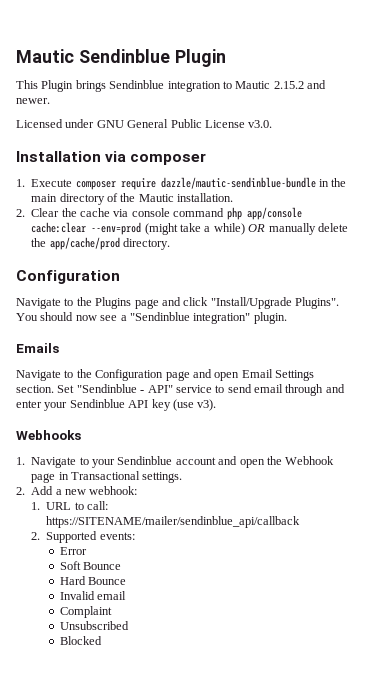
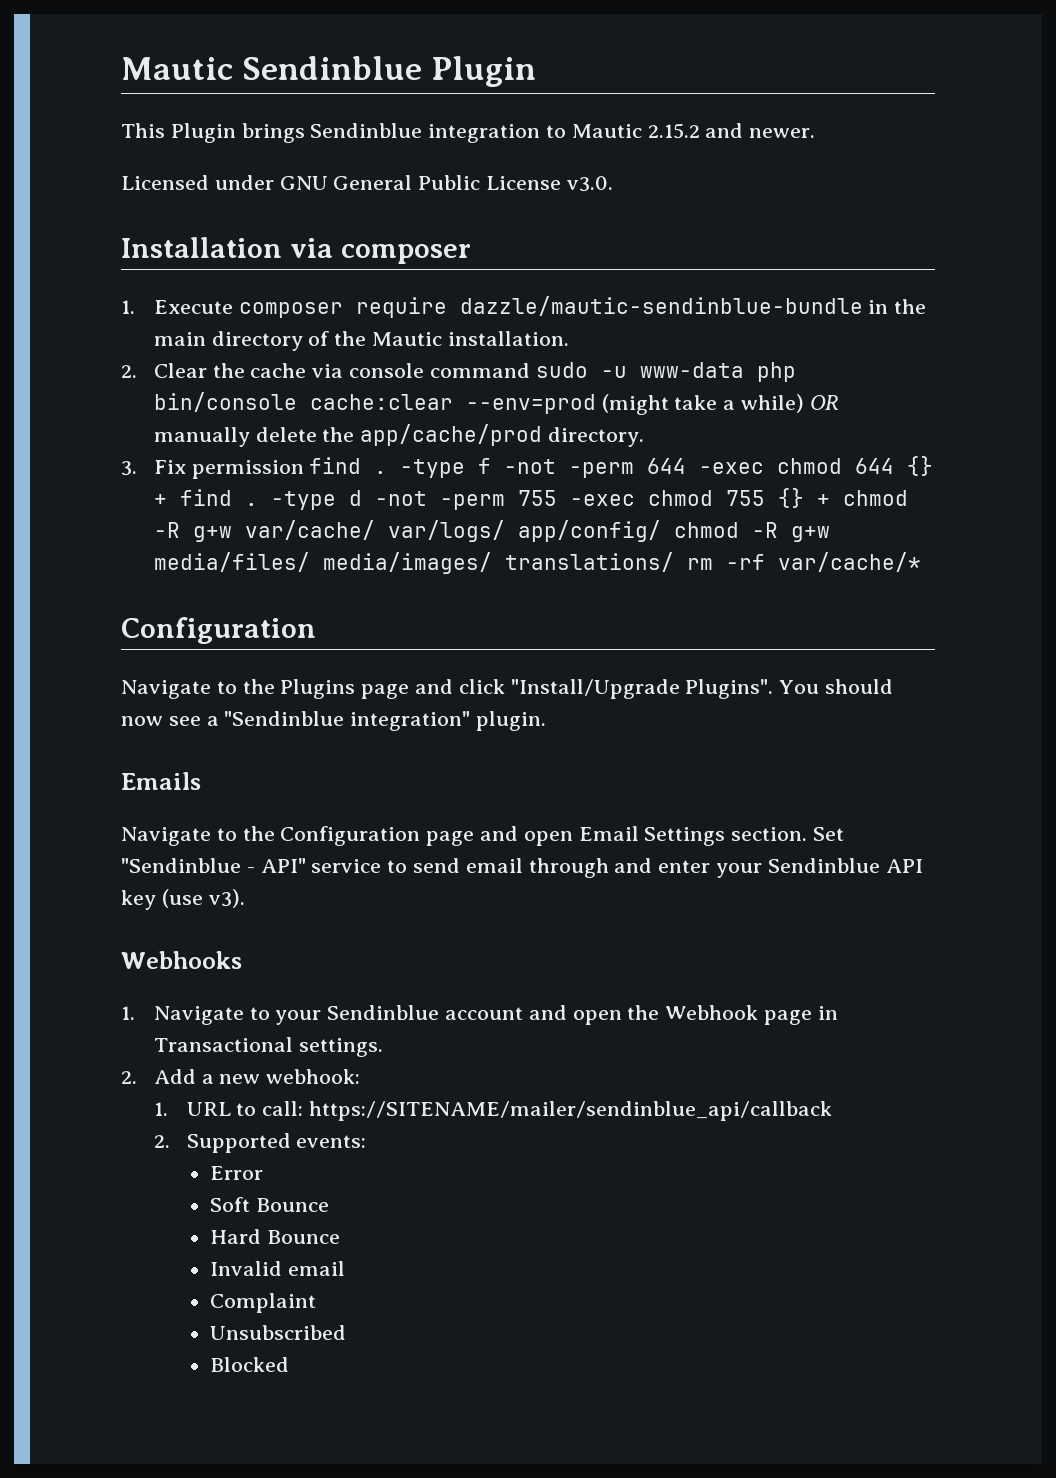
[226,207,302,220] php app/console -> [535,362,796,382] [153,392,297,412] sudo -u www-data php bin/console
(170, 244) none -> [121,456,934,479] [153,488,908,510] [153,520,830,542] [153,552,921,574] // 3. Fix permission find . -type f -not -perm 644 -exec chmod 644 {} + find . -type d -not -perm 755 -exec chmod 755 {} + chmod -R g+w var/cache/ var/logs/ app/config/ chmod -R g+w media/files/ media/images/ translations/ rm -rf var/cache/*

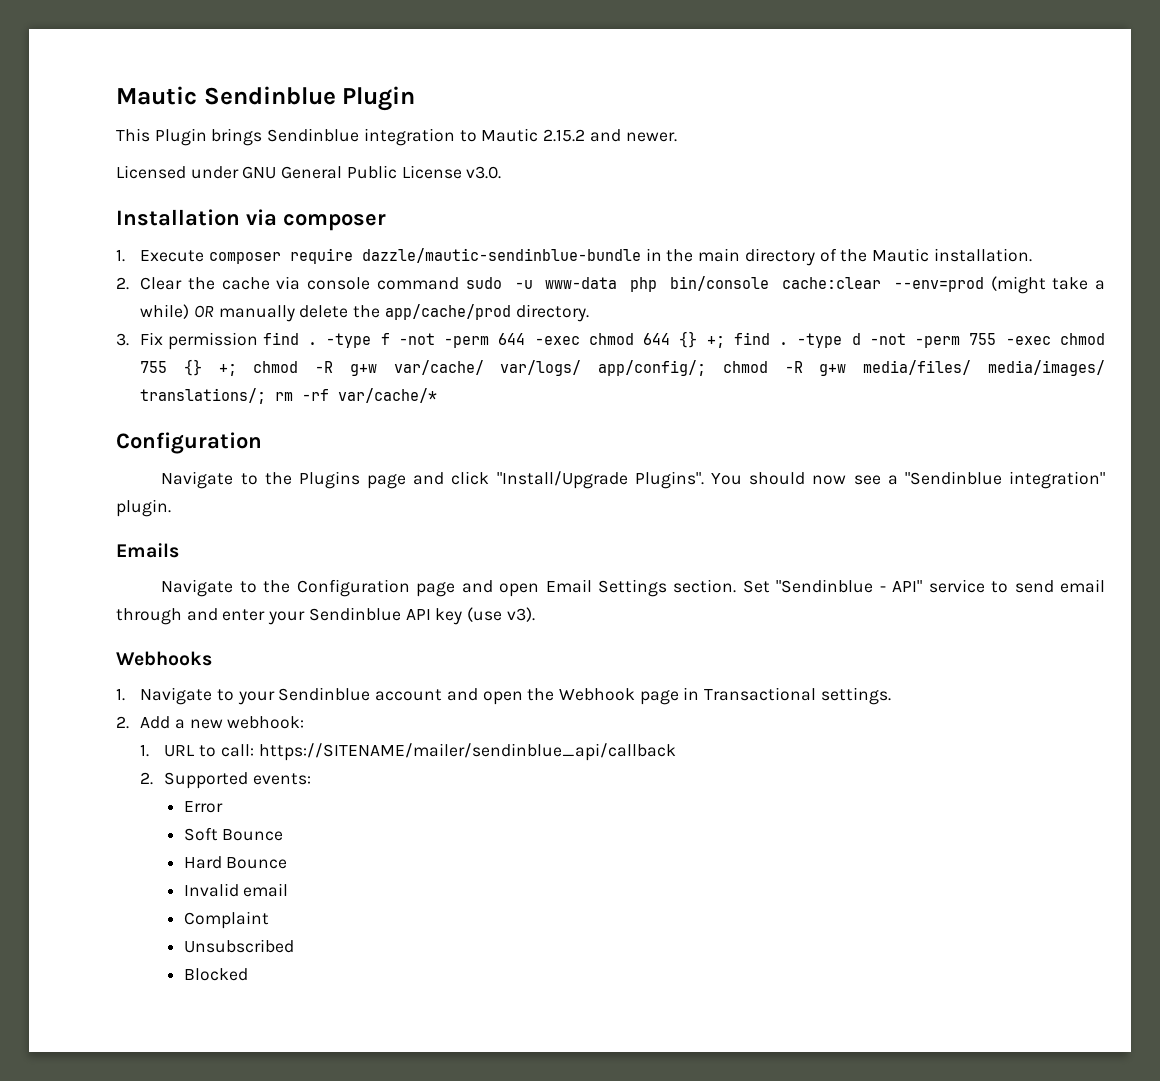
[153,494,167,506] + -> [706,336,725,348] +;
[816,494,830,506] + -> [218,364,237,376] +;
[517,520,661,542] app/config/ -> [598,360,707,376] app/config/;
[504,552,674,572] translations/ -> [140,388,267,404] translations/;

